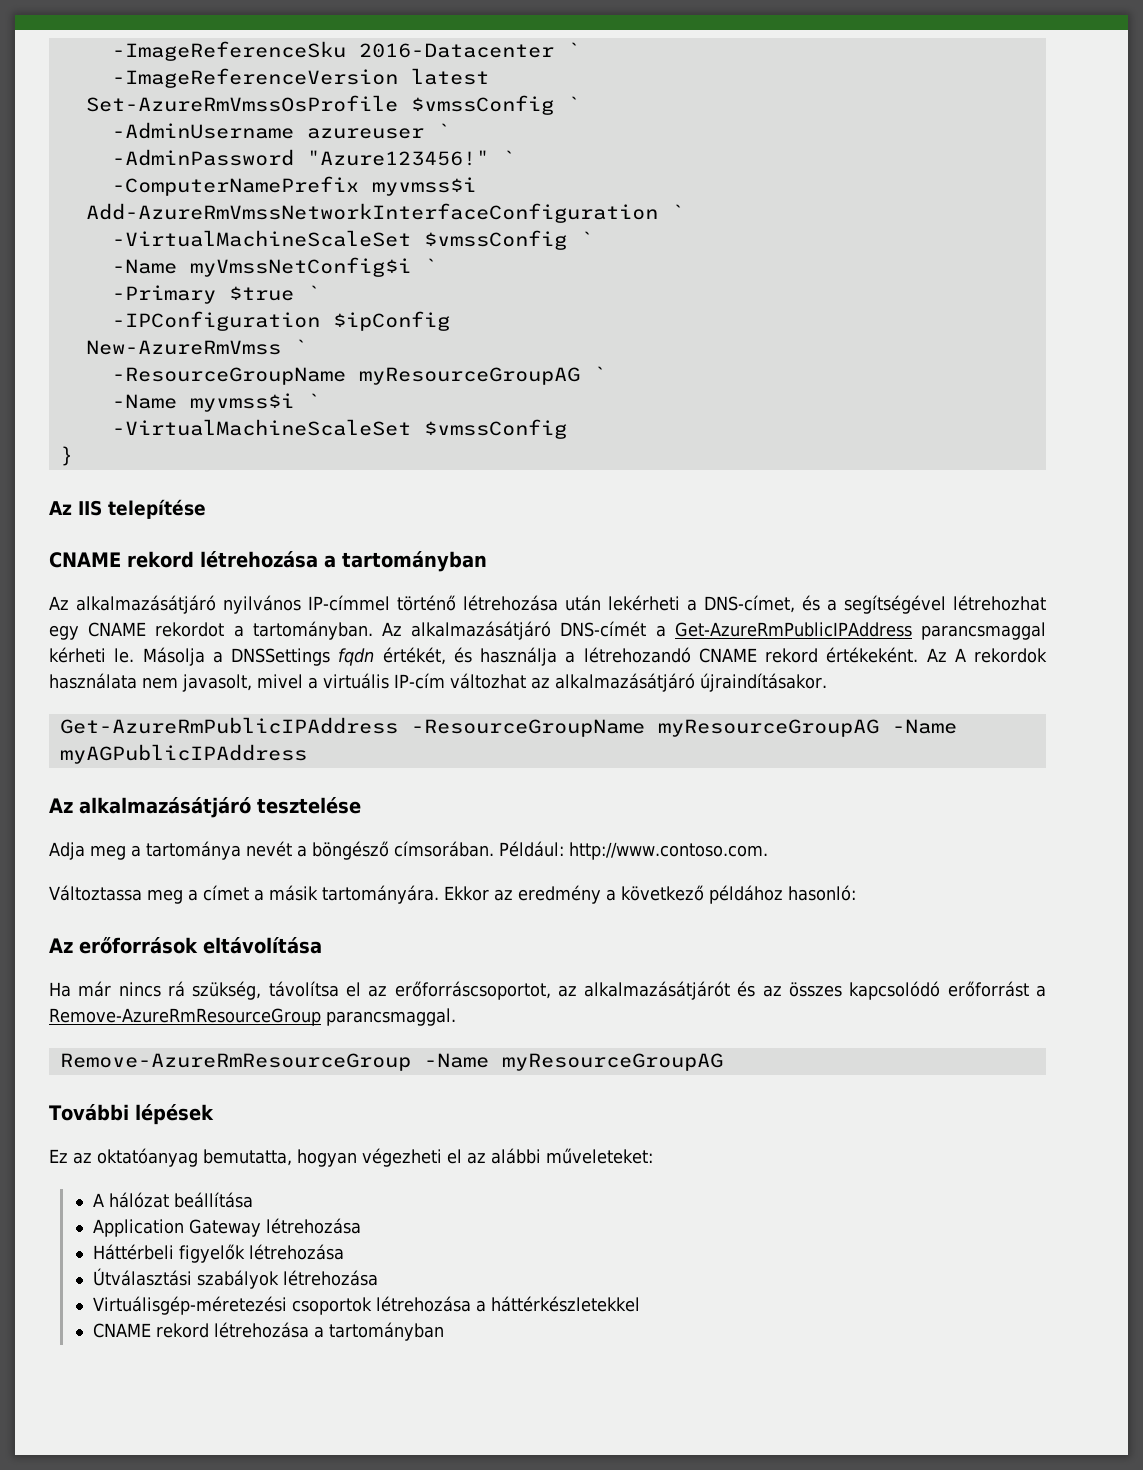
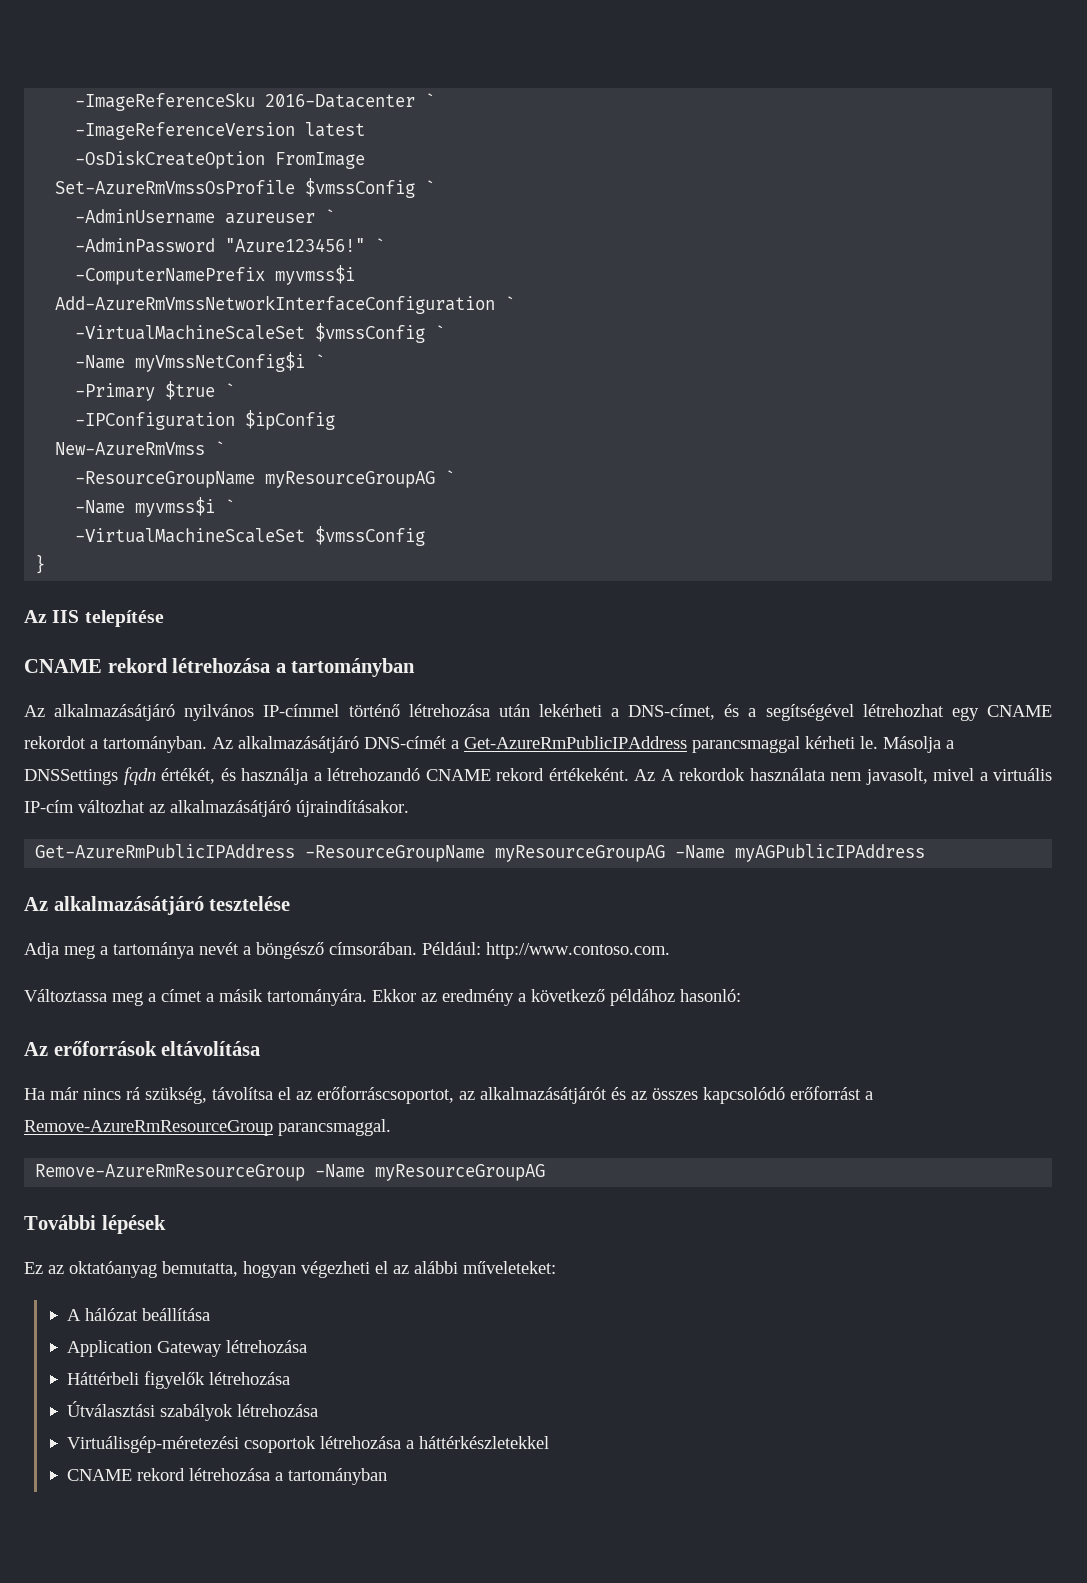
(489, 76) none -> [75,150,366,169] // -OsDiskCreateOption FromImage

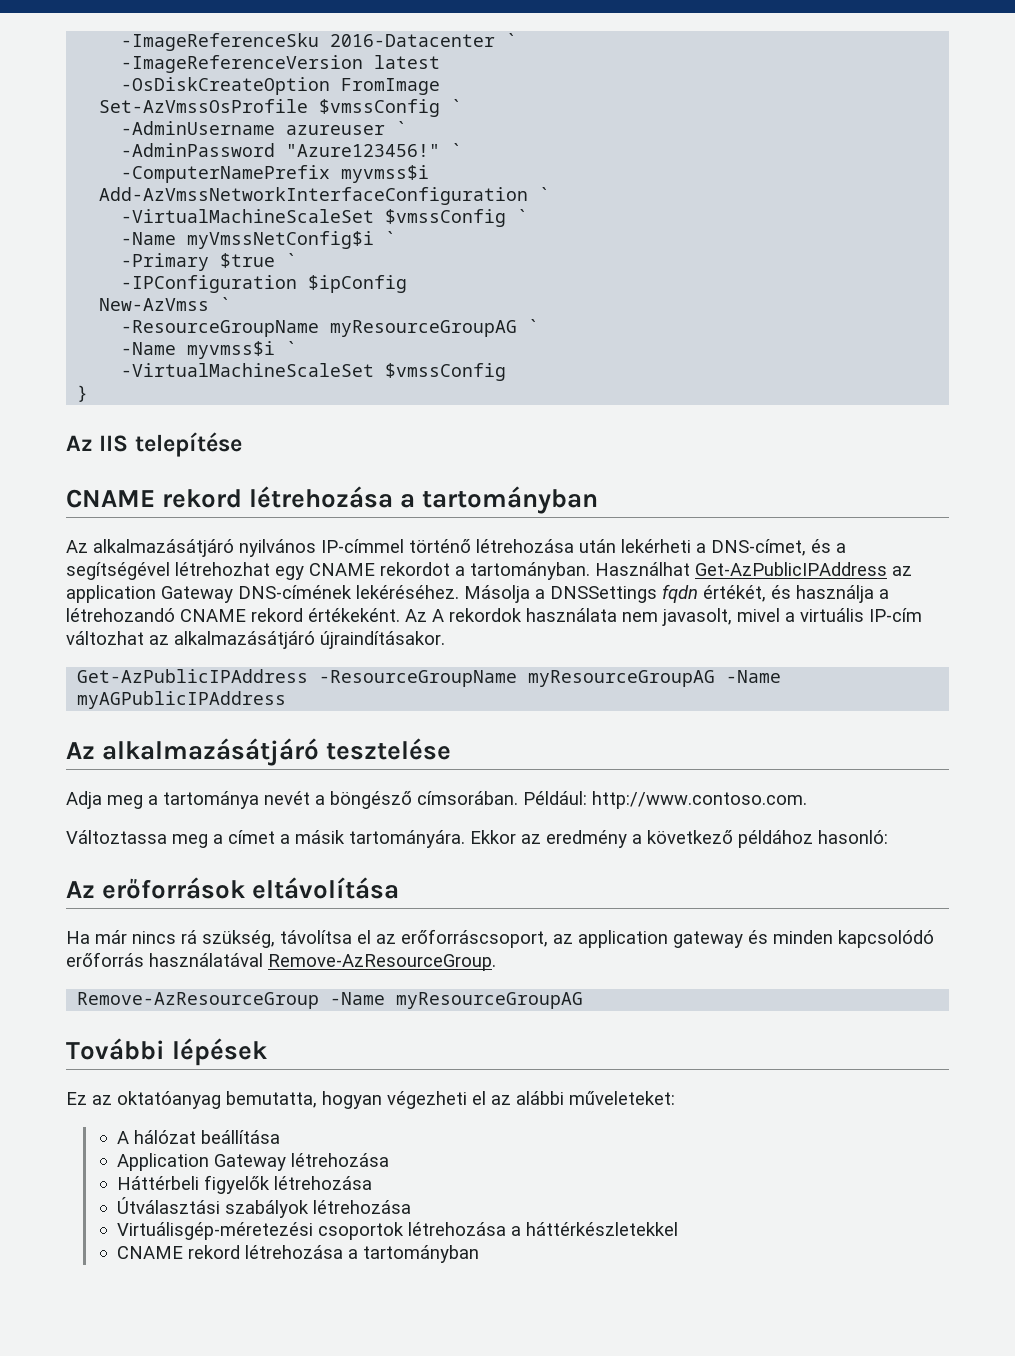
[55,180,296,194] Set-AzureRmVmssOsProfile -> [99,99,309,113] Set-AzVmssOsProfile
[55,295,496,314] Add-AzureRmVmssNetworkInterfaceConfiguration -> [99,187,529,205] Add-AzVmssNetworkInterfaceConfiguration
[55,442,206,455] New-AzureRmVmss -> [99,298,210,311] New-AzVmss
[212,736,878,753] Az alkalmazásátjáró DNS-címét a Get-AzureRmPublicIPAddress parancsmaggal kérheti le. -> [595,562,912,576] [66,585,459,603] Használhat Get-AzPublicIPAddress az application Gateway DNS-címének lekéréséhez.
[35,844,296,858] Get-AzureRmPublicIPAddress -> [77,669,309,683] Get-AzPublicIPAddress
[317,1086,873,1104] [24,1119,391,1136] [35,1164,306,1181] erőforráscsoportot, az alkalmazásátjárót és az összes kapcsolódó erőforrást a Remove-AzureRmResourceGroup parancsmaggal. // Remove-AzureRmResourceGroup -> [401,929,934,948] [66,952,496,971] [77,992,320,1009] erőforráscsoport, az application gateway és minden kapcsolódó erőforrás használatával Remove-AzResourceGroup. // Remove-AzResourceGroup

